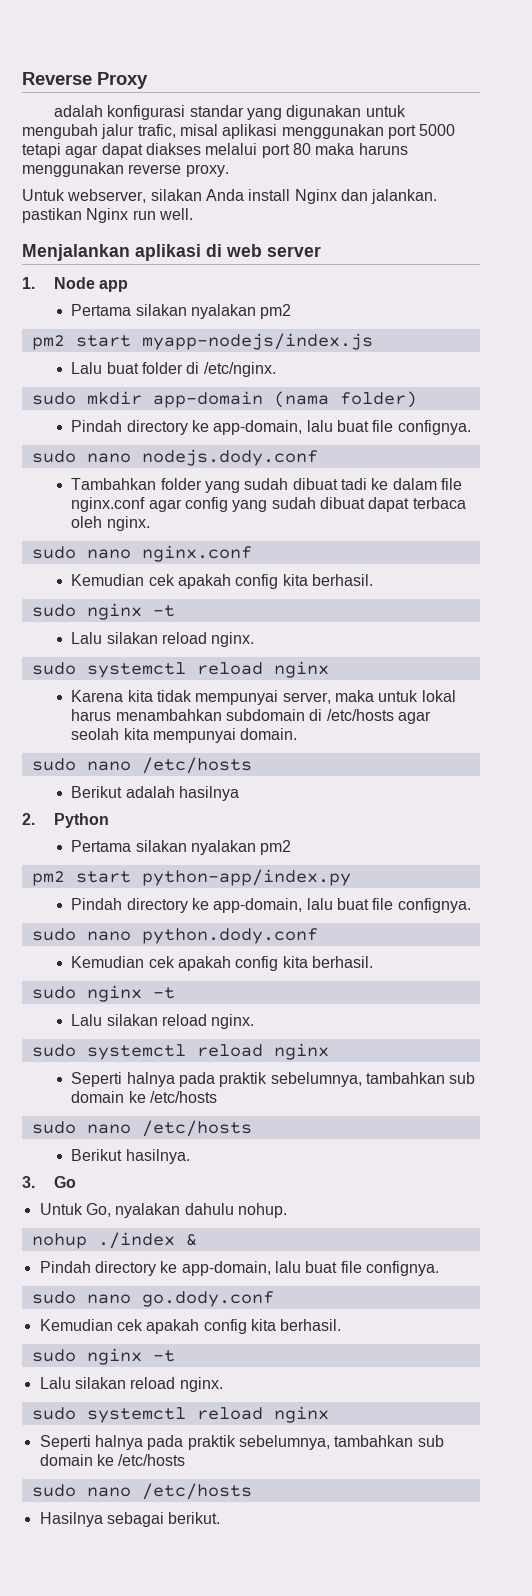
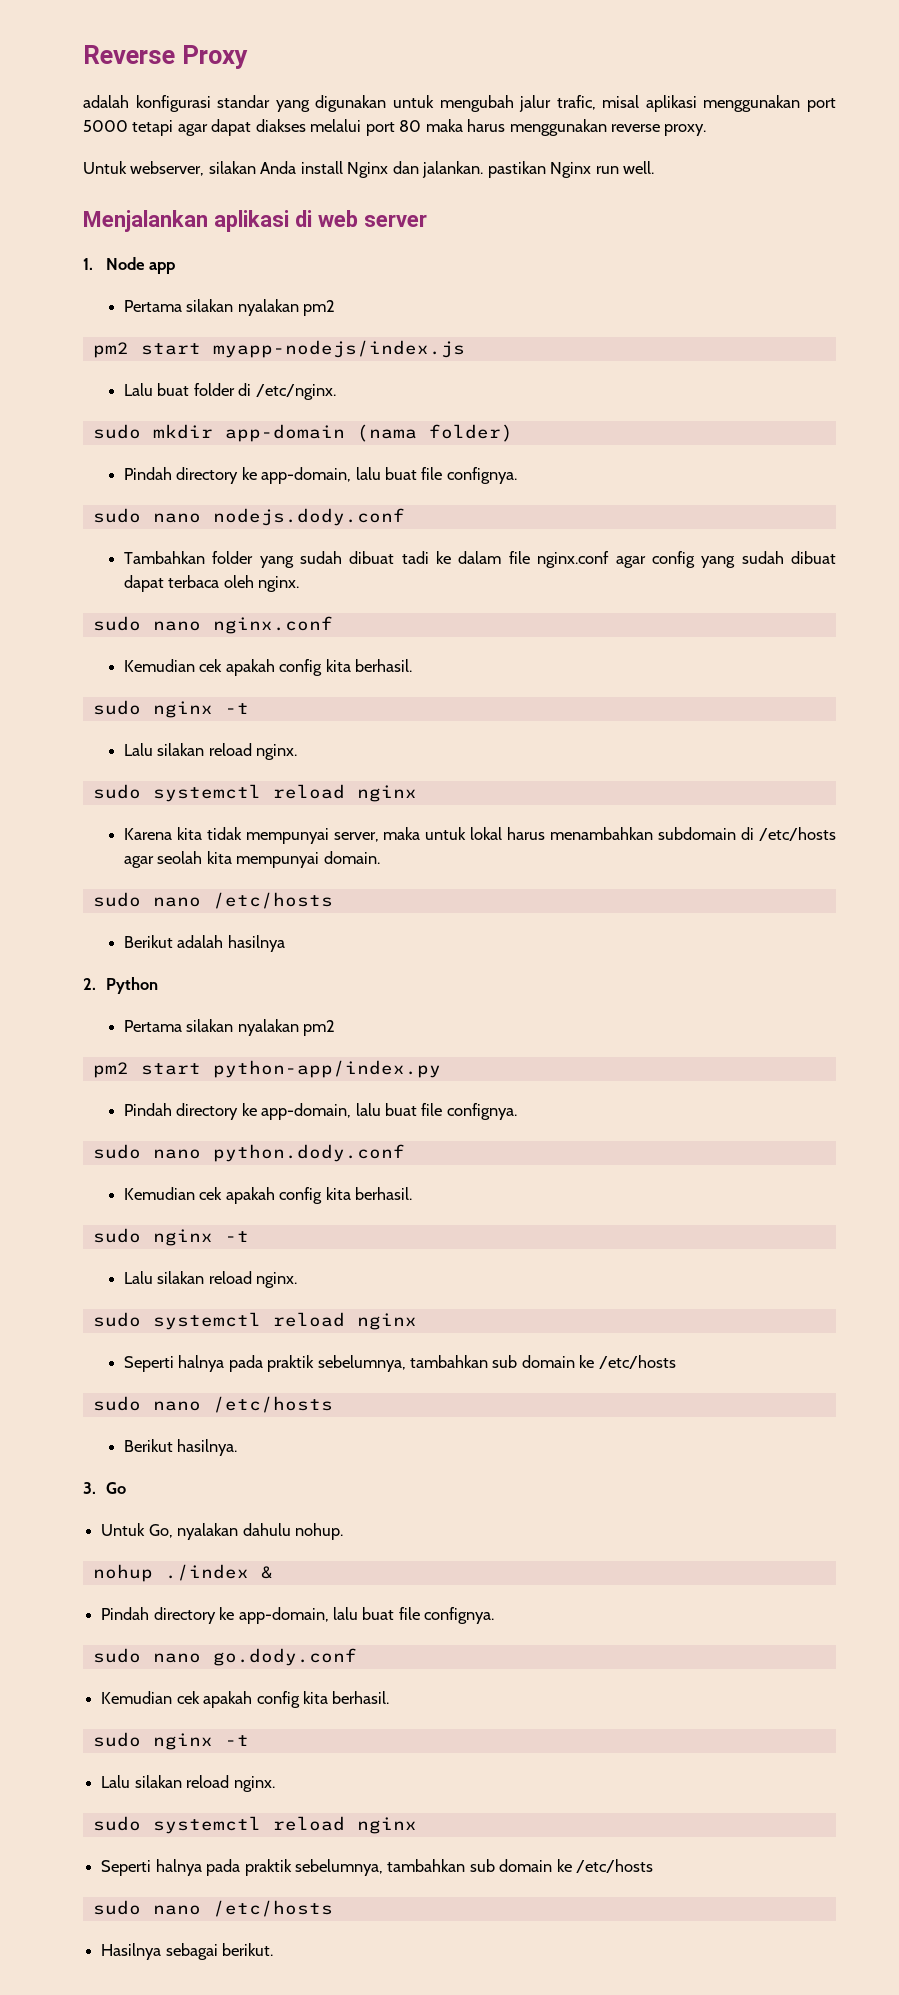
[358,143,408,155] haruns -> [467,119,506,132] harus

